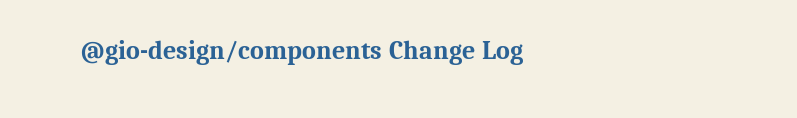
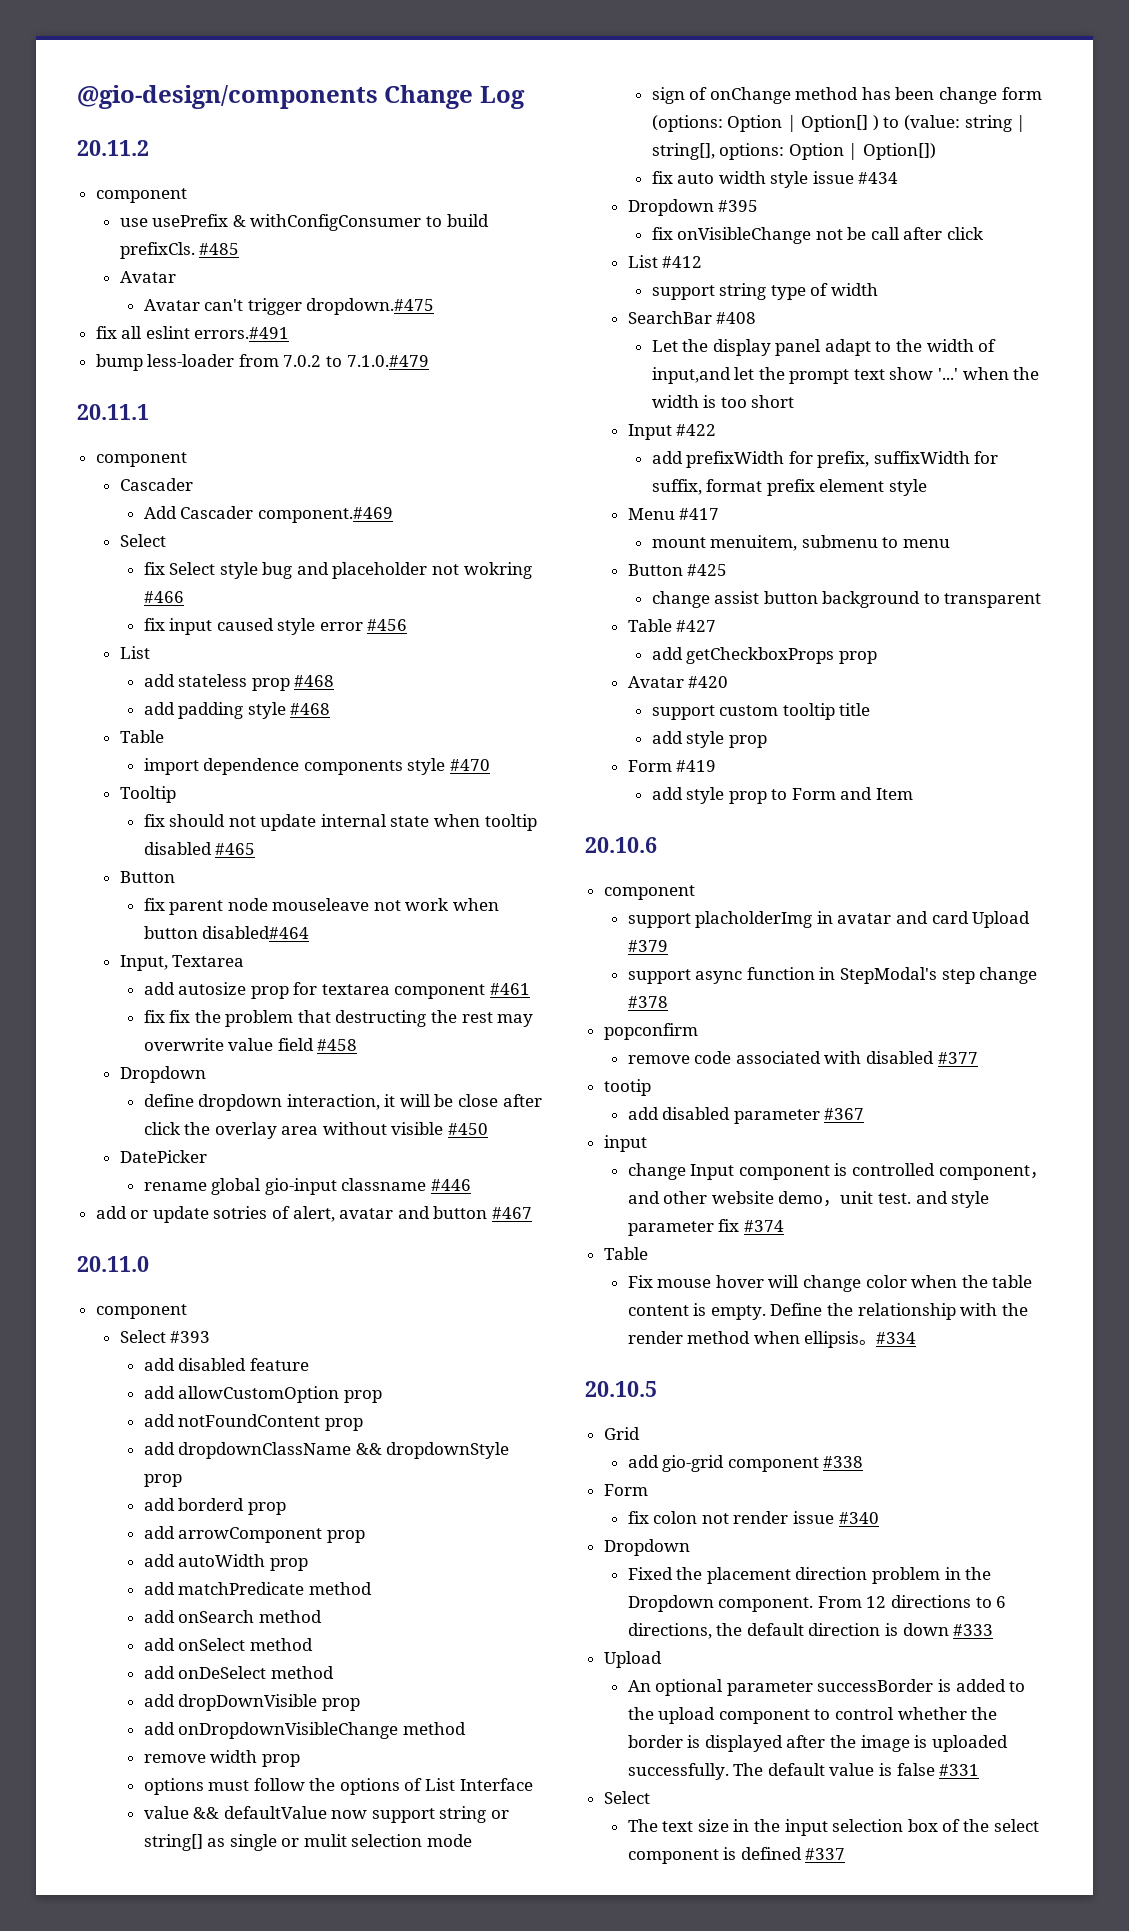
(523, 53) none -> [77,140,149,156] [95,188,187,203] [119,214,489,231] [119,242,240,259] [119,271,176,283] [143,298,435,315] [95,326,290,339] [95,354,429,371] [77,404,149,420] [95,452,187,467] [119,478,193,491] [143,506,393,523] [119,534,166,547] [143,562,532,579] [143,591,184,603] [143,618,408,635] [119,646,150,659] [143,674,335,691] [143,702,331,719] [119,730,164,743] [143,758,490,775] [119,786,176,803] [143,814,537,831] [143,842,256,855] [119,871,175,883] [143,898,500,915] [143,926,310,939] [119,955,245,971] [143,982,531,999] [143,1010,534,1027] [143,1038,358,1051] [119,1066,206,1083] [143,1094,542,1111] [143,1122,489,1139] [119,1150,207,1163] [143,1178,471,1195] [95,1206,533,1223] [77,1256,149,1272] [95,1304,187,1319] [119,1330,211,1343] [143,1358,309,1371] [143,1386,382,1403] [143,1414,363,1431] [143,1442,510,1459] [143,1474,182,1487] [143,1498,286,1515] [143,1526,365,1543] [143,1554,308,1571] [143,1582,372,1595] [143,1610,322,1623] [143,1638,313,1651] [143,1666,334,1679] [143,1694,360,1711] [143,1722,466,1739] [143,1750,300,1767] [143,1778,533,1795] [143,1806,510,1823] [143,1834,473,1851] [651,87,1042,104] [651,115,1027,132] [651,143,936,160] [651,171,899,188] [627,199,759,216] [651,227,984,244] [627,255,703,268] [651,283,878,300] [627,311,757,324] [651,339,997,356] [651,367,1040,384] [651,395,795,408] [627,424,717,440] [651,451,999,468] [651,479,927,496] [627,508,720,520] [651,535,950,551] [627,564,728,576] [651,591,1042,608] [627,619,717,632] [651,647,877,664] [627,676,729,688] [651,703,871,720] [651,731,767,748] [627,760,717,772] [651,787,914,804] [585,837,657,853] [603,885,695,900] [627,911,1031,928] [627,940,668,952] [627,967,1038,984] [627,996,668,1008] [603,1023,698,1040] [627,1051,978,1064] [603,1079,651,1096] [627,1107,865,1124] [603,1135,647,1152] [627,1163,1047,1180] [627,1191,990,1208] [627,1219,784,1236] [603,1247,648,1260] [627,1275,1033,1292] [627,1303,1028,1320] [627,1331,917,1348] [585,1381,657,1397] [603,1427,640,1440] [627,1455,864,1472] [603,1484,648,1496] [627,1511,879,1524] [603,1539,690,1556] [627,1567,992,1584] [627,1595,1007,1612] [627,1623,994,1639] [603,1651,662,1668] [627,1679,1026,1696] [627,1707,998,1724] [627,1735,1008,1752] [627,1763,980,1780] [603,1791,650,1804] [627,1819,1039,1836] [627,1847,846,1864] // 20.11.2 // component // use usePrefix & withConfigConsumer to build prefixCls. #485 // Avatar // Avatar can't trigger dropdown.#475 // fix all eslint errors.#491 // bump less-loader from 7.0.2 to 7.1.0.#479 // 20.11.1 // component // Cascader // Add Cascader component.#469 // Select // fix Select style bug and placeholder not wokring #466 // fix input caused style error #456 // List // add stateless prop #468 // add padding style #468 // Table // import dependence components style #470 // Tooltip // fix should not update internal state when tooltip disabled #465 // Button // fix parent node mouseleave not work when button disabled#464 // Input, Textarea // add autosize prop for textarea component #461 // fix fix the problem that destructing the rest may overwrite value field #458 // Dropdown // define dropdown interaction, it will be close after click the overlay area without visible #450 // DatePicker // rename global gio-input classname #446 // add or update sotries of alert, avatar and button #467 // 20.11.0 // component // Select #393 // add disabled feature // add allowCustomOption prop // add notFoundContent prop // add dropdownClassName && dropdownStyle prop // add borderd prop // add arrowComponent prop // add autoWidth prop // add matchPredicate method // add onSearch method // add onSelect method // add onDeSelect method // add dropDownVisible prop // add onDropdownVisibleChange method // remove width prop // options must follow the options of List Interface // value && defaultValue now support string or string[] as single or mulit selection mode // sign of onChange method has been change form (options: Option | Option[] ) to (value: string | string[], options: Option | Option[]) // fix auto width style issue #434 // Dropdown #395 // fix onVisibleChange not be call after click // List #412 // support string type of width // SearchBar #408 // Let the display panel adapt to the width of input,and let the prompt text show '...' when the width is too short // Input #422 // add prefixWidth for prefix, suffixWidth for suffix, format prefix element style // Menu #417 // mount menuitem, submenu to menu // Button #425 // change assist button background to transparent // Table #427 // add getCheckboxProps prop // Avatar #420 // support custom tooltip title // add style prop // Form #419 // add style prop to Form and Item // 20.10.6 // component // support placholderImg in avatar and card Upload #379 // support async function in StepModal's step change #378 // popconfirm // remove code associated with disabled #377 // tootip // add disabled parameter #367 // input // change Input component is controlled component，and other website demo，unit test. and style parameter fix #374 // Table // Fix mouse hover will change color when the table content is empty. Define the relationship with the render method when ellipsis。#334 // 20.10.5 // Grid // add gio-grid component #338 // Form // fix colon not render issue #340 // Dropdown // Fixed the placement direction problem in the Dropdown component. From 12 directions to 6 directions, the default direction is down #333 // Upload // An optional parameter successBorder is added to the upload component to control whether the border is displayed after the image is uploaded successfully. The default value is false #331 // Select // The text size in the input selection box of the select component is defined #337

